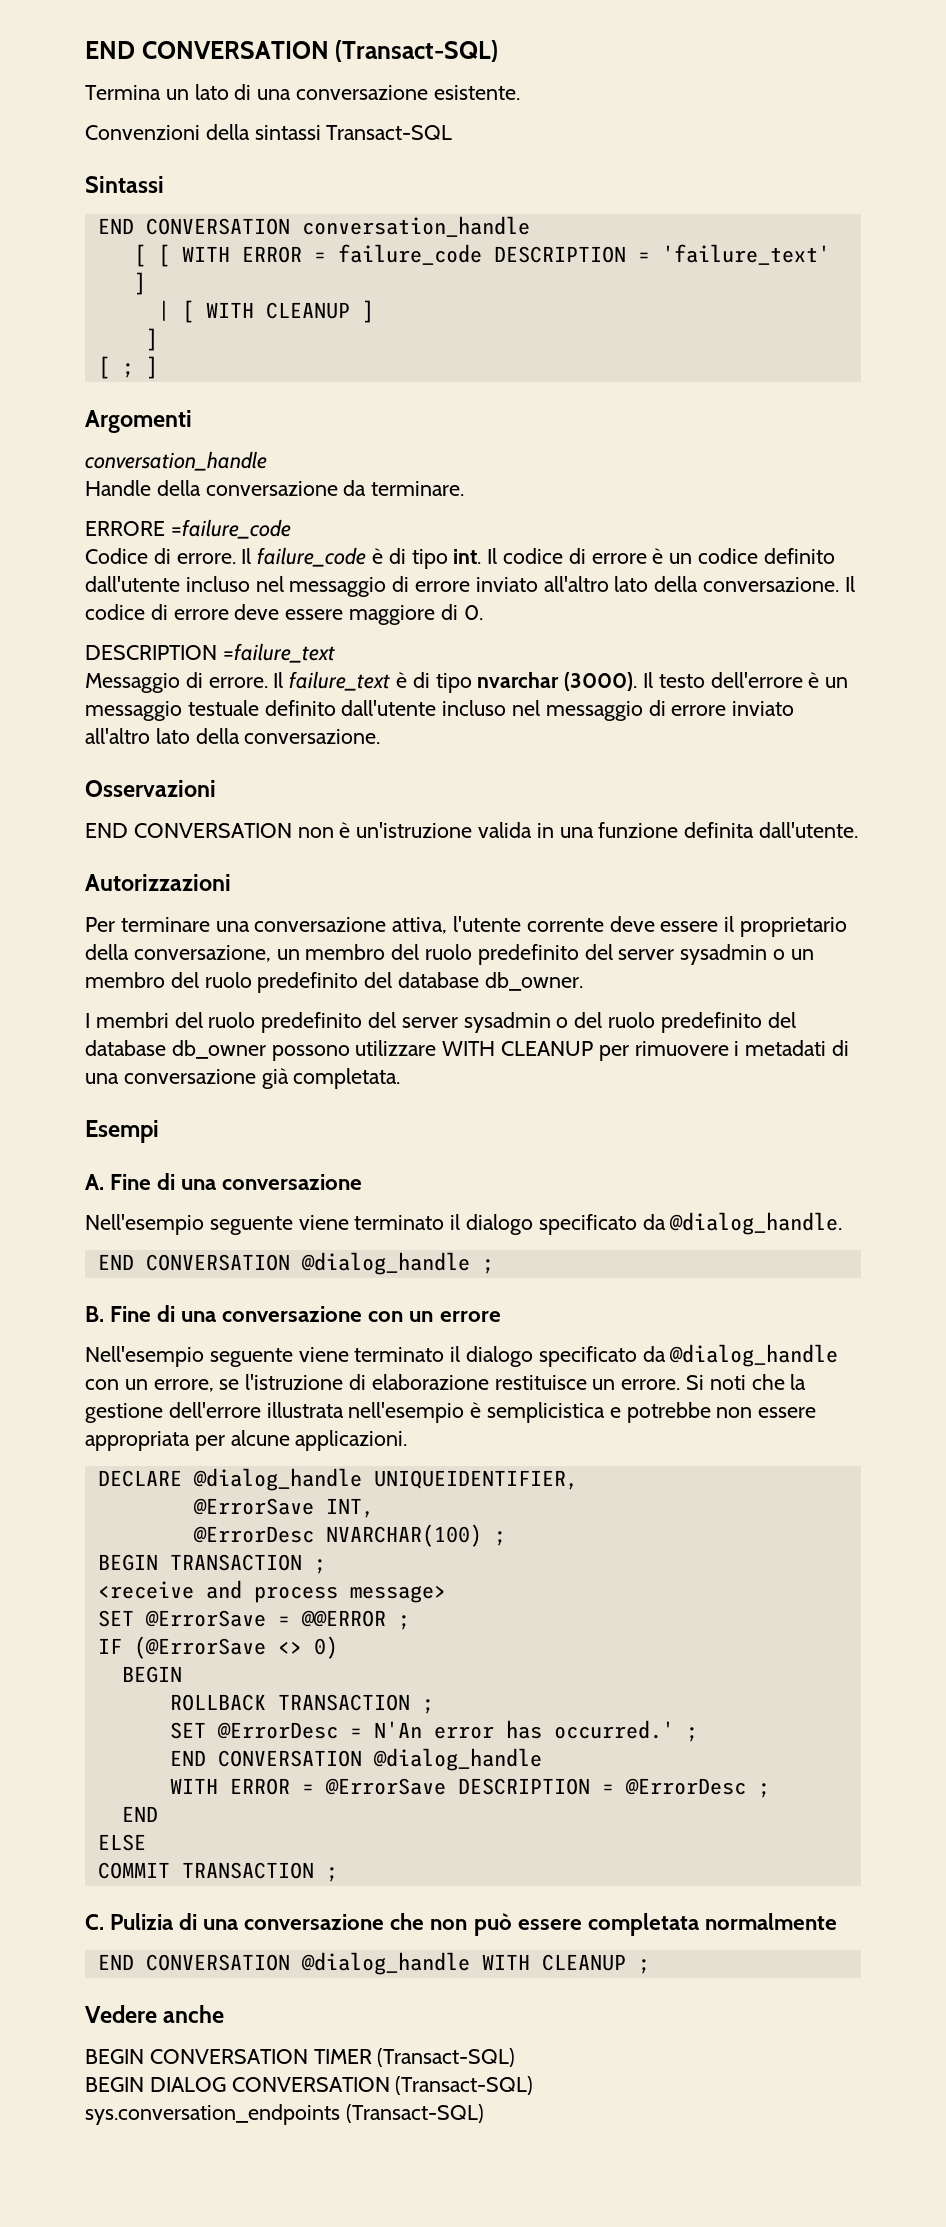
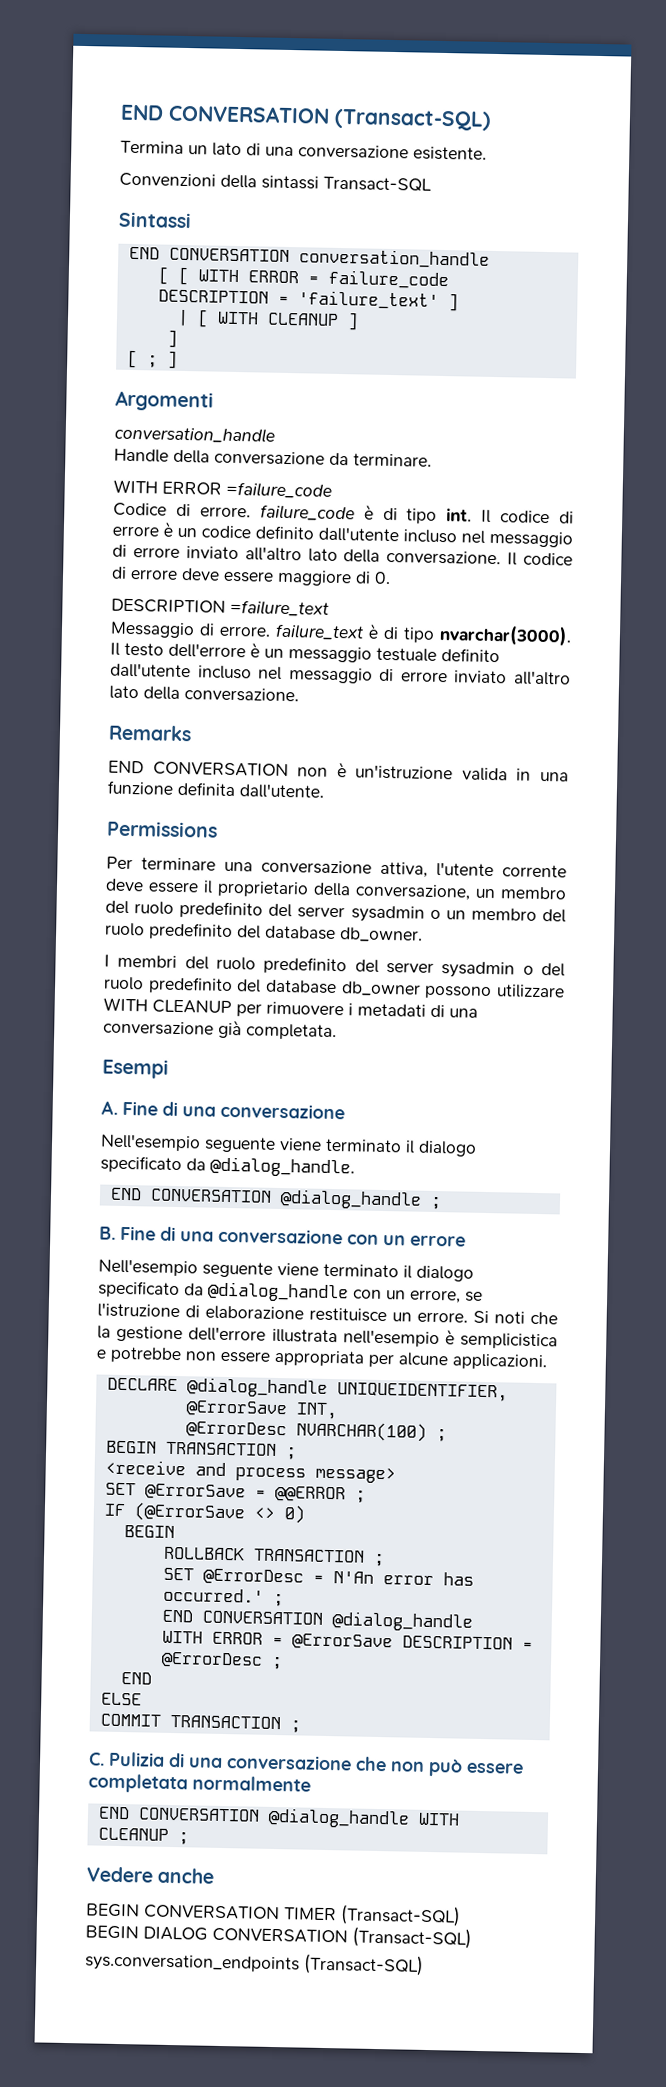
[85,521,165,536] ERRORE -> [113,479,222,495] WITH ERROR
[241,548,252,564] Il -> (251, 512) none
[273,672,284,688] Il -> (271, 631) none
[477,672,638,691] nvarchar (3000). -> [439,623,572,647] nvarchar(3000).
[85,780,216,797] Osservazioni -> [108,724,192,742] Remarks
[85,874,231,891] Autorizzazioni -> [106,820,218,838] Permissions

